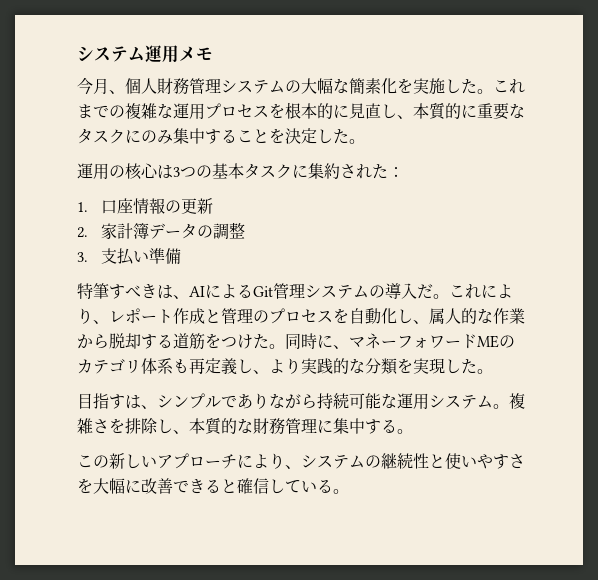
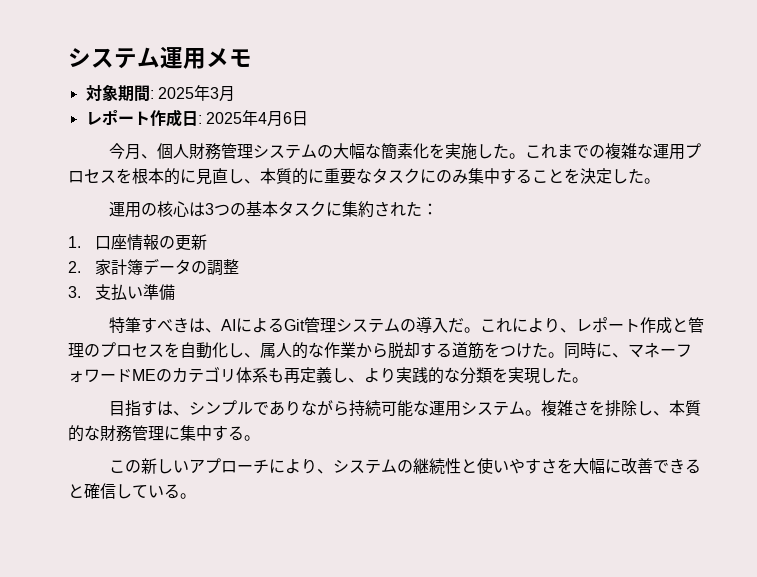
(213, 53) none -> [85,84,235,102] [85,109,308,127] // 対象期間: 2025年3月 // レポート作成日: 2025年4月6日

